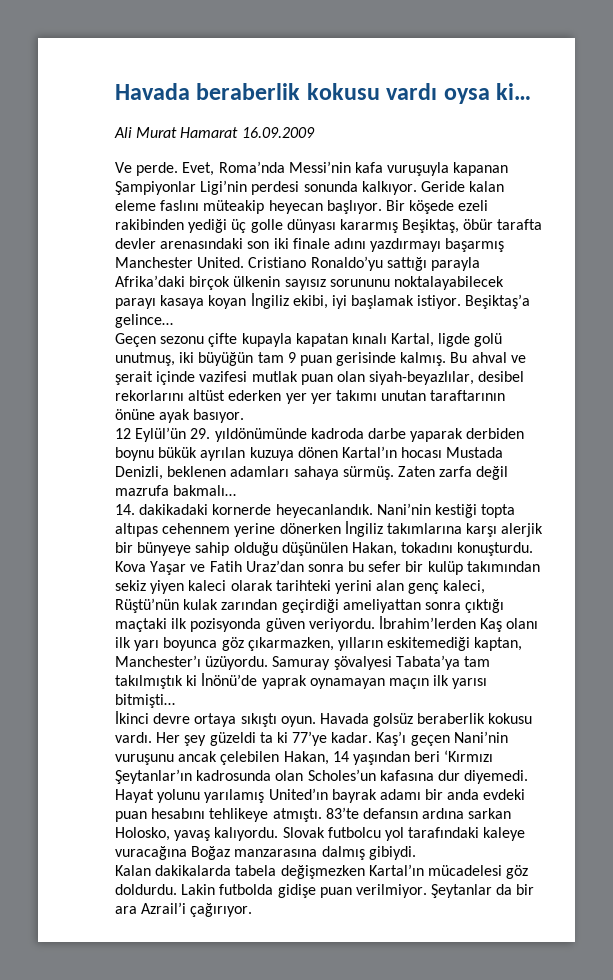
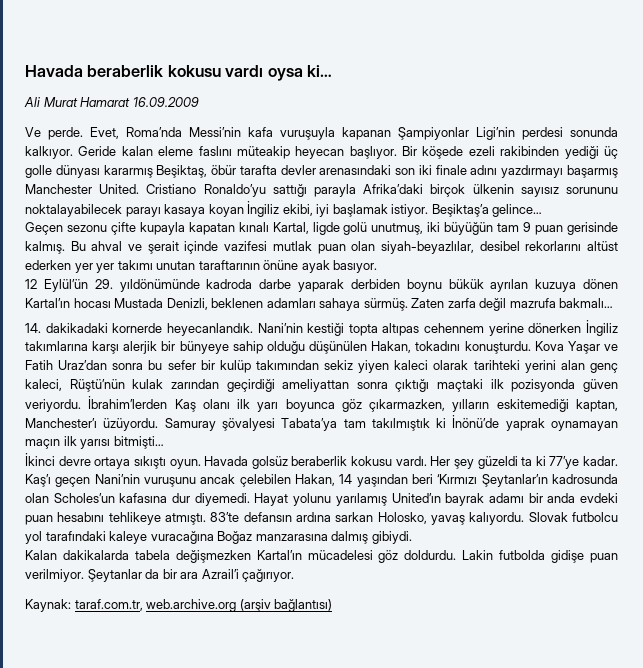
(253, 910) none -> [25,599,333,612] // Kaynak: taraf.com.tr, web.archive.org (arşiv bağlantısı)

